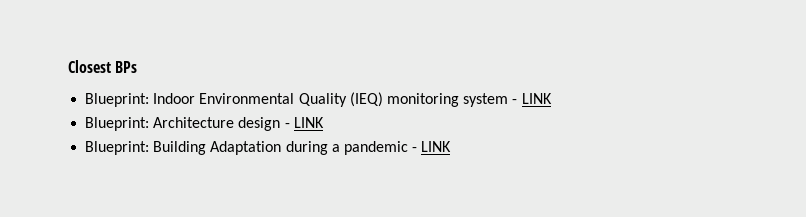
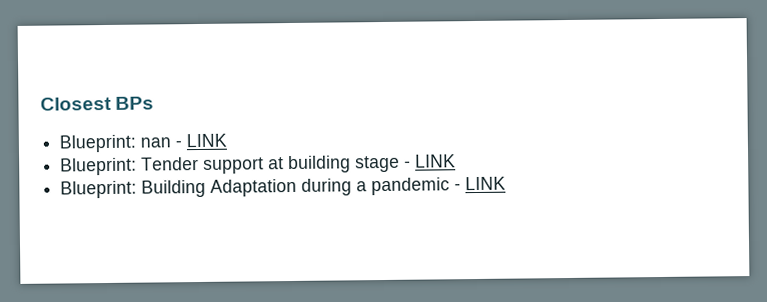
[153,92,552,107] [85,117,281,131] Indoor Environmental Quality (IEQ) monitoring system - LINK // Blueprint: Architecture design -> [140,133,228,148] [60,155,401,176] nan - LINK // Blueprint: Tender support at building stage

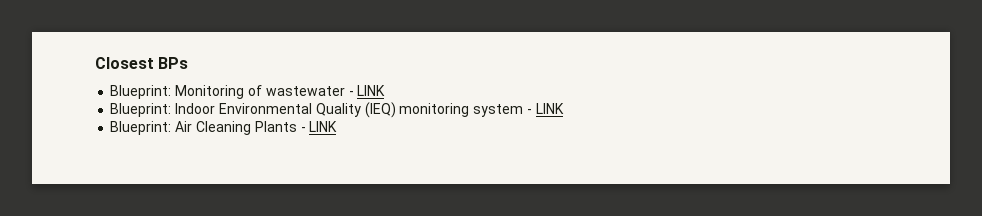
[140,133,228,148] [60,154,457,176] [60,177,451,199] nan - LINK // Blueprint: Tender support at building stage - LINK // Blueprint: Building Adaptation during a pandemic -> [175,85,386,99] [110,102,564,118] [110,121,297,135] Monitoring of wastewater - LINK // Blueprint: Indoor Environmental Quality (IEQ) monitoring system - LINK // Blueprint: Air Cleaning Plants

